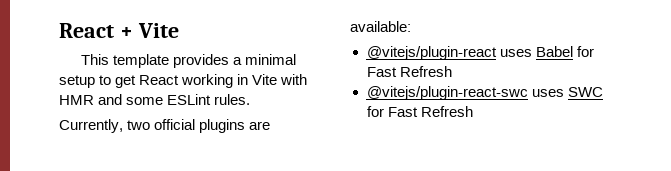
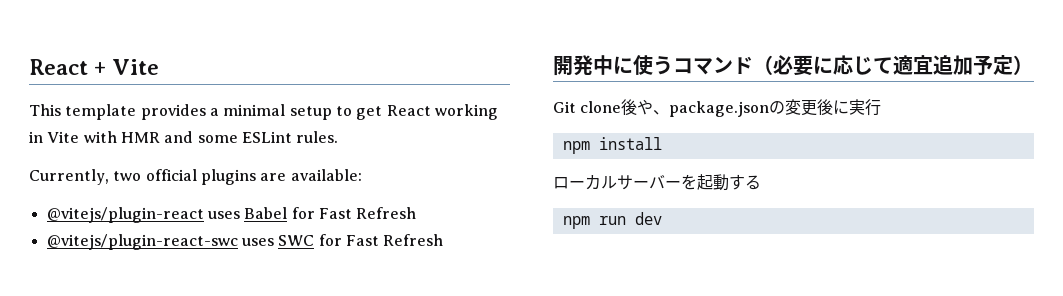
(473, 111) none -> [553,55,1033,76] [553,99,882,117] [562,137,662,154] [553,174,761,191] [562,212,662,229] // 開発中に使うコマンド（必要に応じて適宜追加予定） // Git clone後や、package.jsonの変更後に実行 // npm install // ローカルサーバーを起動する // npm run dev

